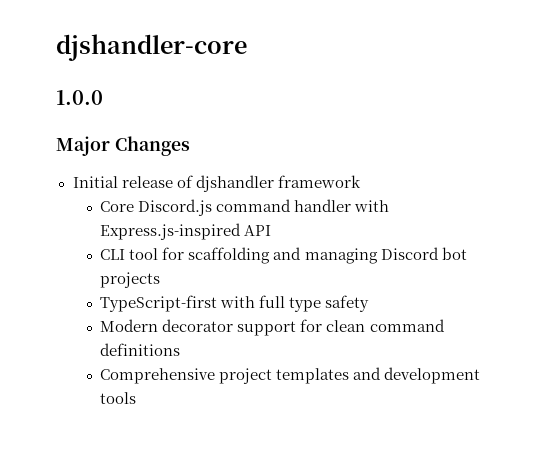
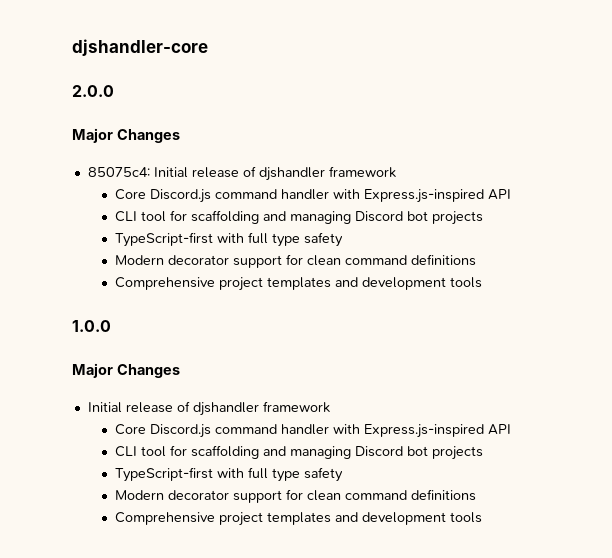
(247, 47) none -> [72,85,114,97] [72,128,180,143] [87,166,396,181] [114,189,511,203] [114,210,483,225] [114,232,343,247] [114,254,476,268] [114,277,482,291] // 2.0.0 // Major Changes // 85075c4: Initial release of djshandler framework // Core Discord.js command handler with Express.js-inspired API // CLI tool for scaffolding and managing Discord bot projects // TypeScript-first with full type safety // Modern decorator support for clean command definitions // Comprehensive project templates and development tools

